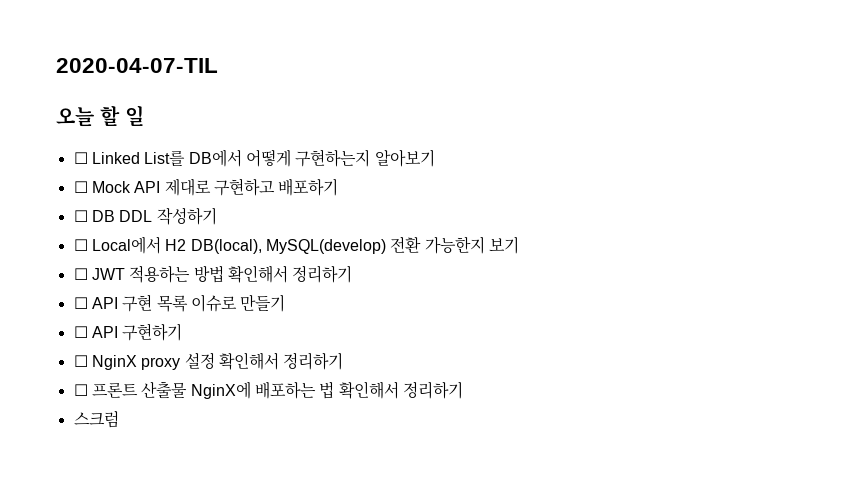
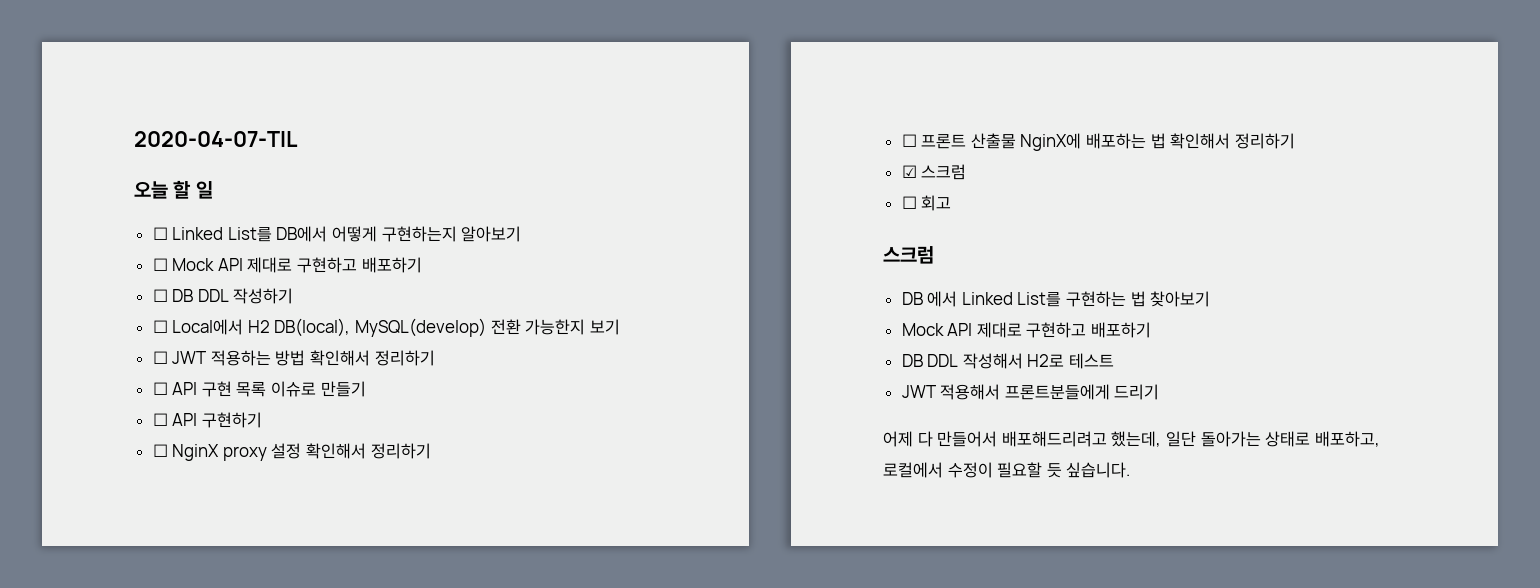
[73,411,119,428] 스크럼 -> [901,164,967,180] [901,195,952,211] [883,246,934,264] [901,291,1211,307] [901,322,1152,338] [901,353,1115,369] [901,384,1160,400] [883,431,1380,447] [883,462,1131,478] ☑ 스크럼 // ☐ 회고 // 스크럼 // DB 에서 Linked List를 구현하는 법 찾아보기 // Mock API 제대로 구현하고 배포하기 // DB DDL 작성해서 H2로 테스트 // JWT 적용해서 프론트분들에게 드리기 // 어제 다 만들어서 배포해드리려고 했는데, 일단 돌아가는 상태로 배포하고, 로컬에서 수정이 필요할 듯 싶습니다.

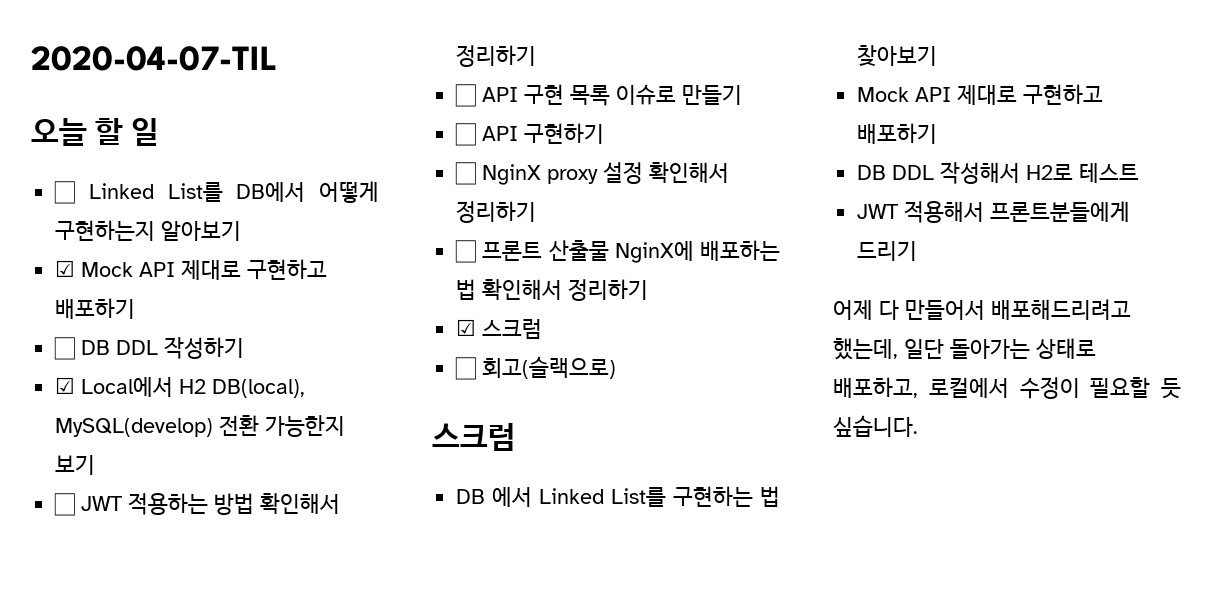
[152,258,168,271] ☐ -> [55,260,76,277] ☑
[152,320,168,333] ☐ -> [55,377,76,394] ☑
[921,195,952,211] 회고 -> [482,356,617,379] 회고(슬랙으로)

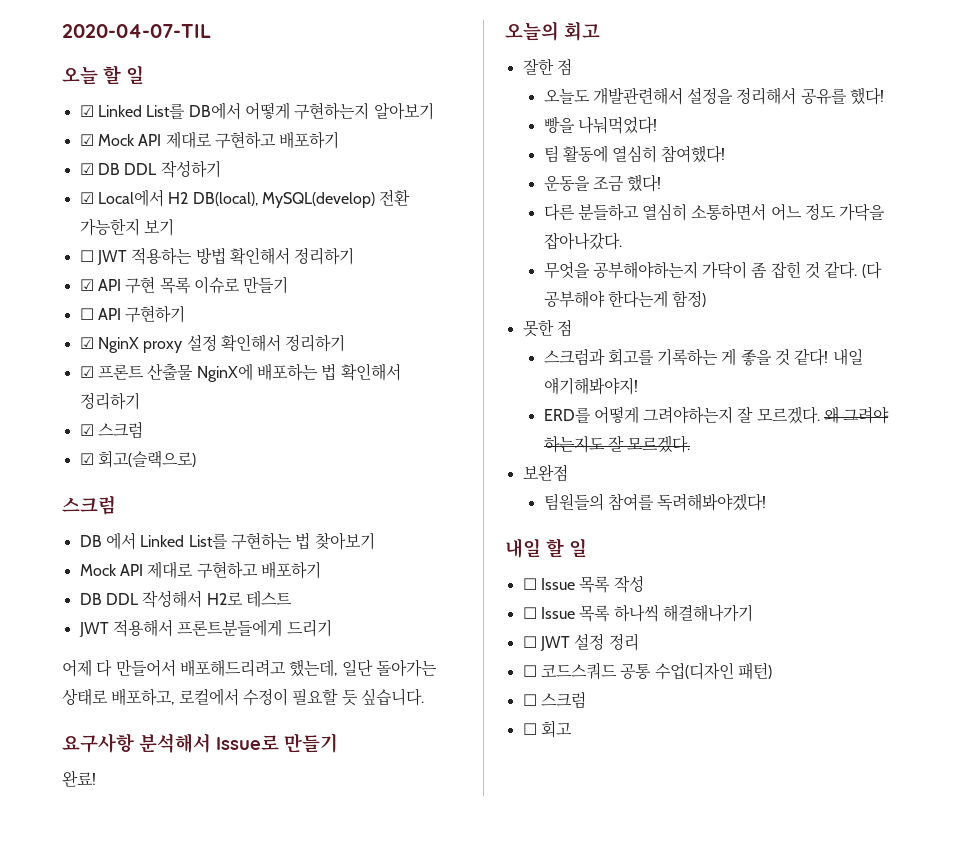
[54,181,76,204] ☐ -> [79,105,94,117] ☑
[54,337,76,360] ☐ -> [79,163,94,175] ☑
[455,84,477,107] ☐ -> [79,279,94,291] ☑
[455,162,477,185] ☐ -> [79,337,94,349] ☑
[455,240,477,263] ☐ -> [79,366,94,378] ☑
[455,357,477,380] ☐ -> [79,453,94,465] ☑
(918, 426) none -> [62,733,338,753] [62,770,96,787] [505,21,600,41] [522,58,572,76] [543,87,885,105] [543,116,657,134] [543,145,726,163] [543,174,662,192] [543,203,886,221] [543,232,622,250] [543,261,882,279] [543,290,707,308] [522,319,572,337] [543,348,863,366] [543,377,638,395] [543,406,890,424] [543,435,691,453] [522,464,568,482] [543,493,767,511] [505,538,587,558] [522,575,644,593] [522,604,753,622] [522,633,639,651] [522,662,772,680] [522,692,586,709] [522,720,572,738] // 요구사항 분석해서 Issue로 만들기 // 완료! // 오늘의 회고 // 잘한 점 // 오늘도 개발관련해서 설정을 정리해서 공유를 했다! // 빵을 나눠먹었다! // 팀 활동에 열심히 참여했다! // 운동을 조금 했다! // 다른 분들하고 열심히 소통하면서 어느 정도 가닥을 잡아나갔다. // 무엇을 공부해야하는지 가닥이 좀 잡힌 것 같다. (다 공부해야 한다는게 함정) // 못한 점 // 스크럼과 회고를 기록하는 게 좋을 것 같다! 내일 얘기해봐야지! // ERD를 어떻게 그려야하는지 잘 모르겠다. 왜 그려야 하는지도 잘 모르겠다. // 보완점 // 팀원들의 참여를 독려해봐야겠다! // 내일 할 일 // ☐ Issue 목록 작성 // ☐ Issue 목록 하나씩 해결해나가기 // ☐ JWT 설정 정리 // ☐ 코드스쿼드 공통 수업(디자인 패턴) // ☐ 스크럼 // ☐ 회고

